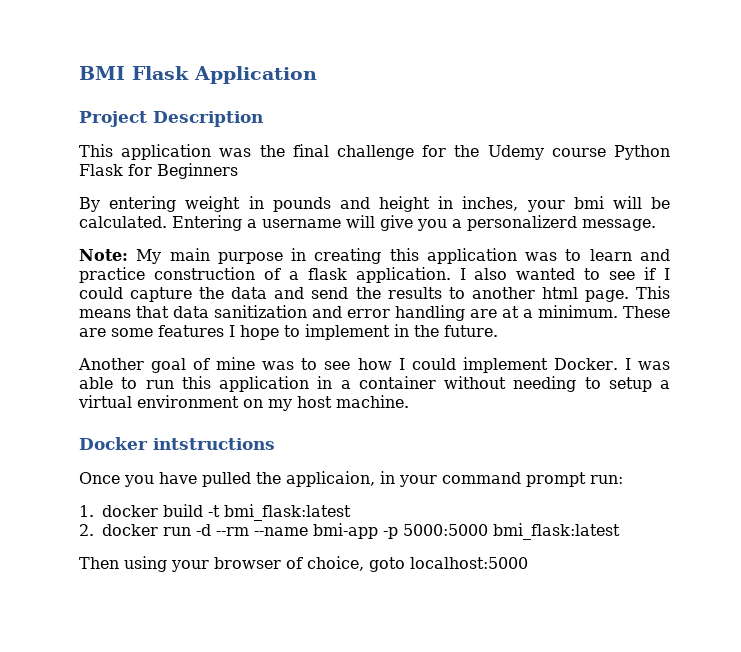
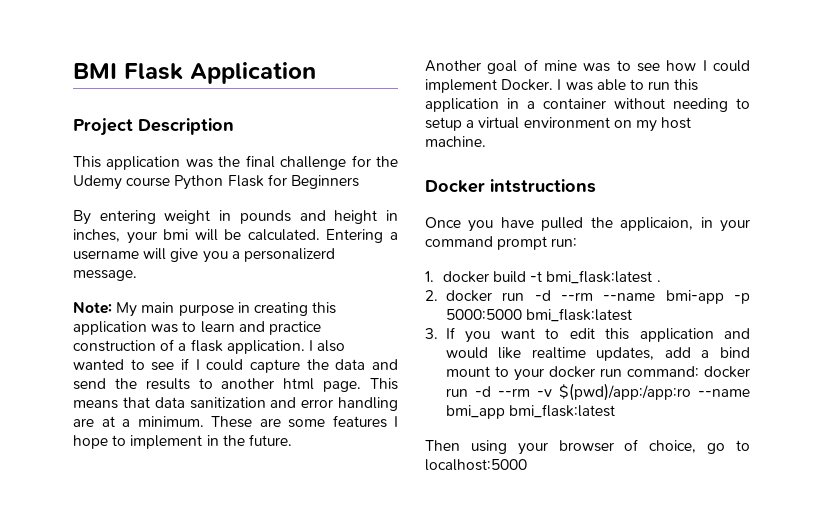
(351, 512) none -> [656,280,661,282] .
(620, 531) none -> [425,327,750,343] [445,347,750,361] [445,366,750,381] [445,383,750,401] [445,404,615,419] // 3. If you want to edit this application and would like realtime updates, add a bind mount to your docker run command: docker run -d --rm -v $(pwd)/app:/app:ro --name bmi_app bmi_flask:latest
[369,557,405,572] goto -> [707,440,750,454] go to

